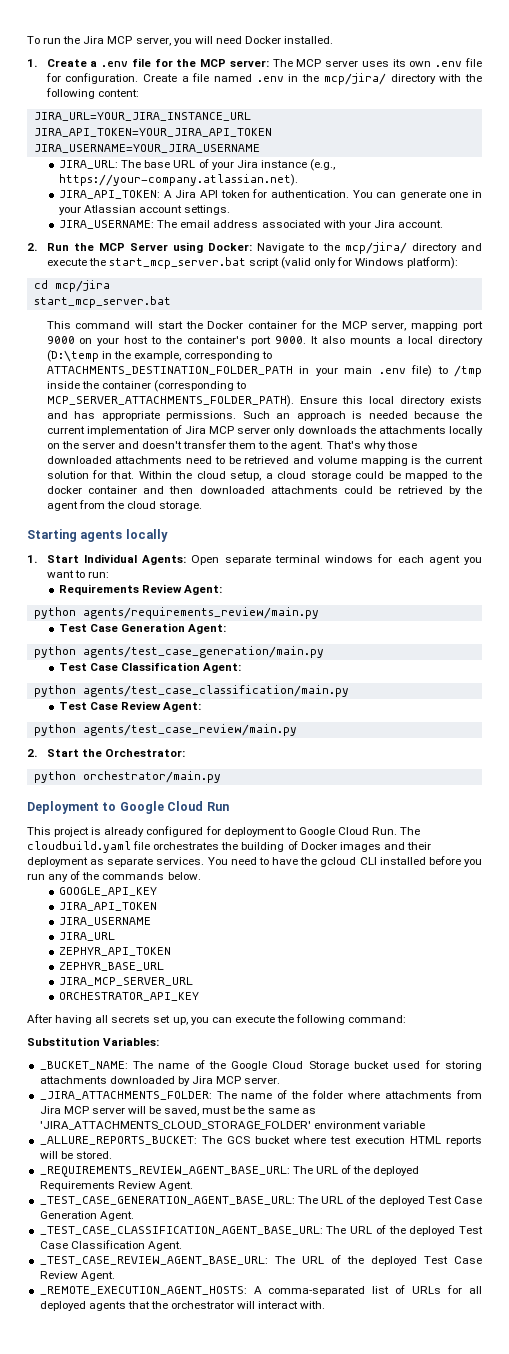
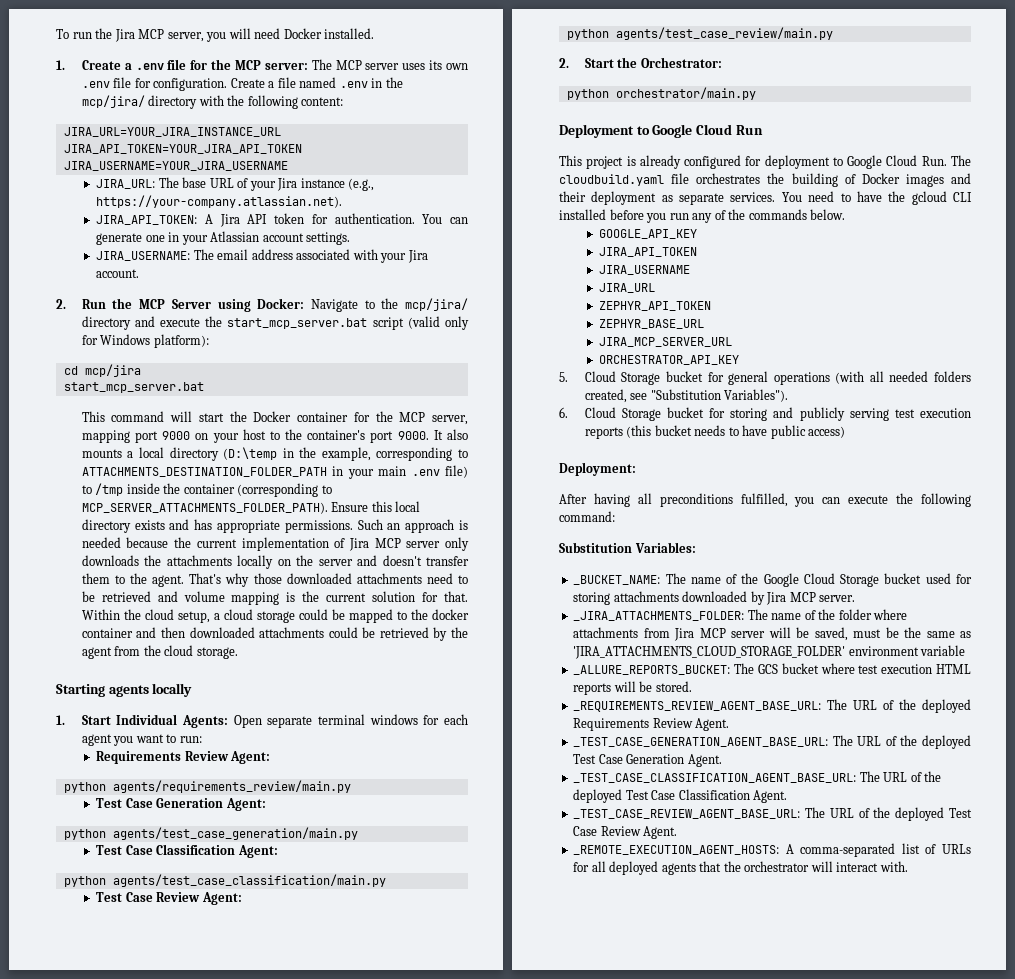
(200, 996) none -> [559,371,971,385] [584,389,789,403] [559,407,971,421] [584,425,846,439] [559,462,636,476] // 5. Cloud Storage bucket for general operations (with all needed folders created, see "Substitution Variables"). // 6. Cloud Storage bucket for storing and publicly serving test execution reports (this bucket needs to have public access) // Deployment:
[111,1015,188,1025] secrets set up, -> [659,493,788,507] preconditions fulfilled,

